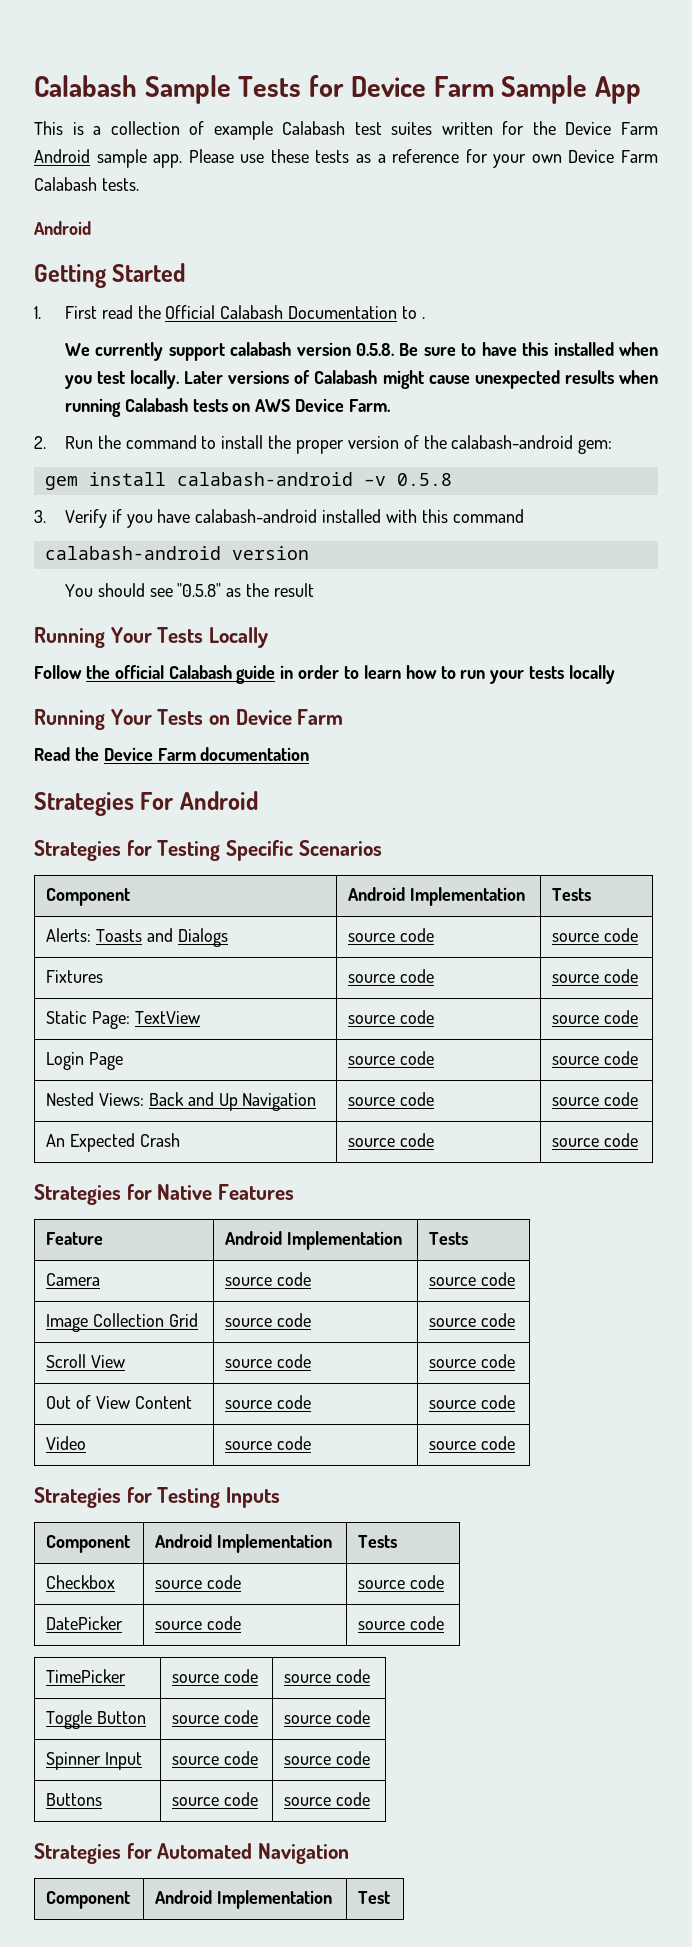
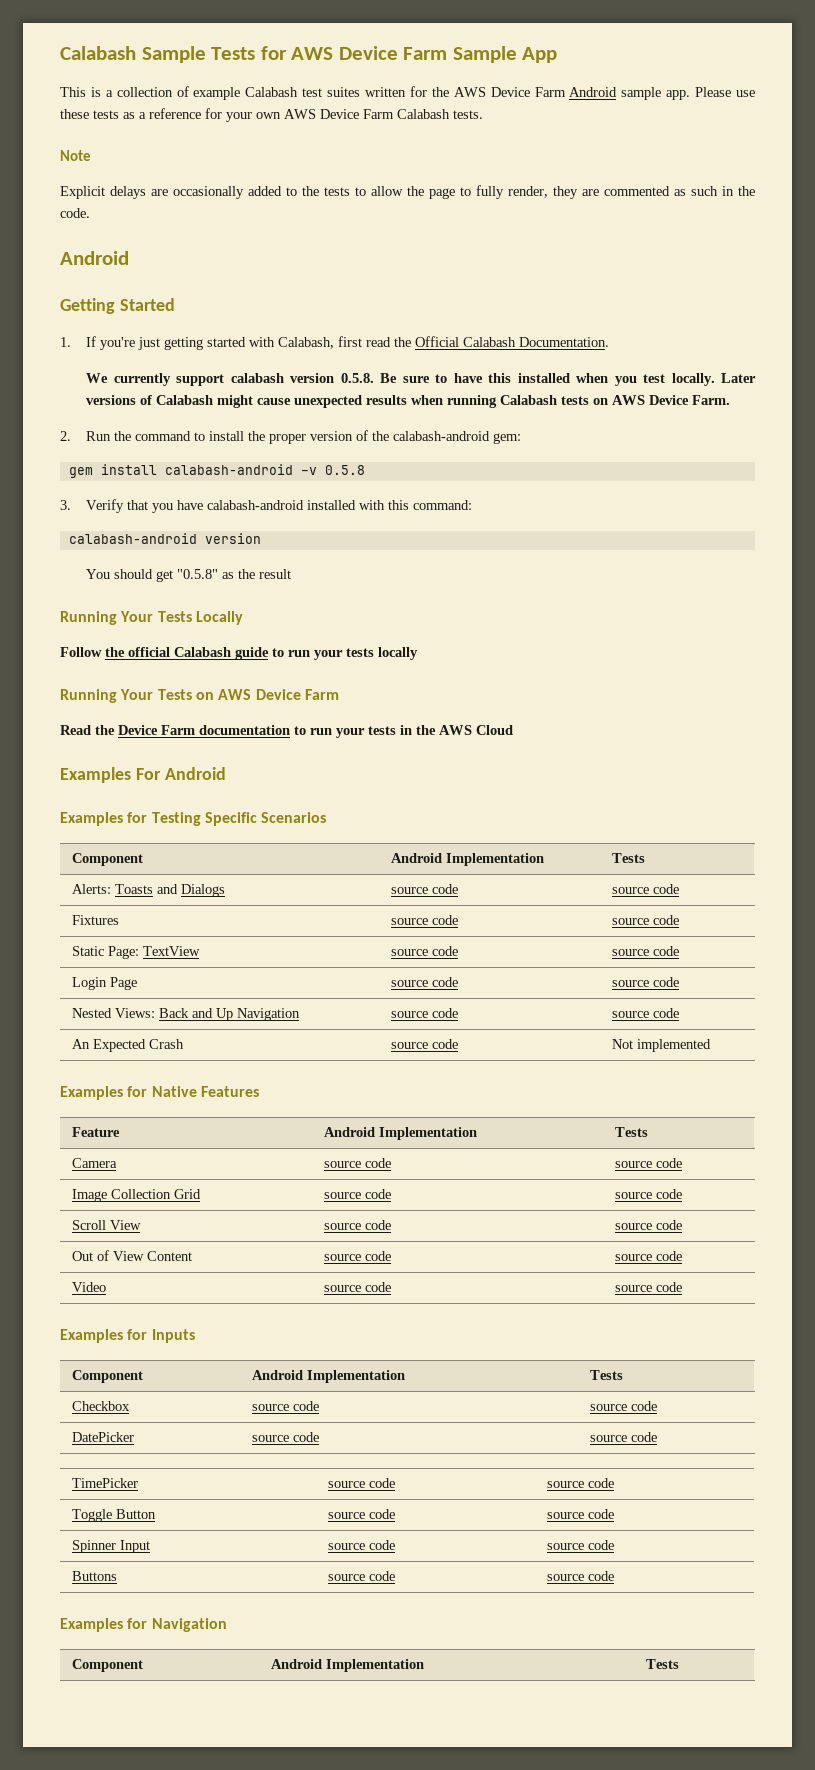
(344, 86) none -> [291,47,334,60] AWS
(556, 128) none -> [453,87,486,97] AWS
(562, 158) none -> [284,109,316,119] AWS
[34,221,91,235] [34,263,186,288] [34,306,97,319] Android // Getting Started // 1. First -> [60,150,91,161] [60,185,755,199] [60,208,90,218] [60,251,129,265] [60,298,175,314] [60,336,363,350] Note // Explicit delays are occasionally added to the tests to allow the page to fully render, they are commented as such in the code. // Android // Getting Started // 1. If you're just getting started with Calabash, first
[288,306,425,319] Documentation to . -> [519,337,610,347] Documentation.
[111,509,122,523] if -> [127,500,149,510] that
[452,509,524,523] command -> [413,500,473,510] command:
[149,588,173,597] see -> [156,570,174,582] get
[280,665,437,679] in order to learn how -> (269, 653) none
(230, 720) none -> [218,689,252,700] AWS
[34,792,134,816] // Strategies -> [294,725,513,738] [60,767,131,783] to run your tests in the AWS Cloud // Examples
[34,840,121,861] Strategies -> [60,812,123,826] Examples
[552,1133,638,1147] [34,1184,121,1205] source code // Strategies -> [611,1039,711,1052] [60,1086,123,1100] Not implemented // Examples
[34,1487,221,1508] Strategies for Testing -> [60,1329,148,1343] Examples for
[34,1843,253,1864] Strategies for Automated -> [60,1618,148,1632] Examples for
[358,1891,391,1904] Test -> [645,1659,679,1669] Tests

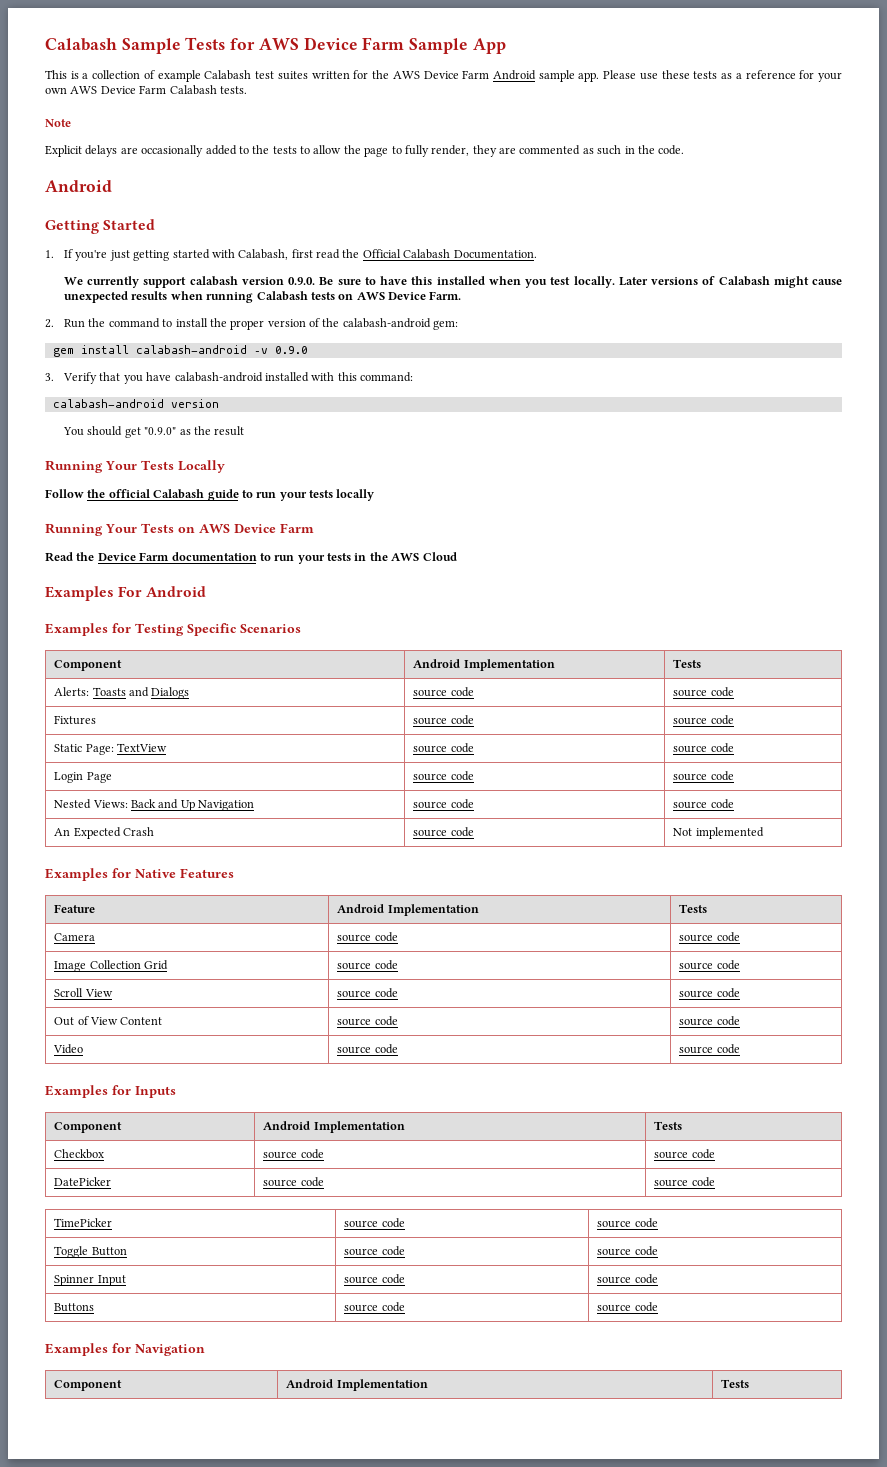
[340,373,374,383] 0.5.8. -> [288,277,316,285] 0.9.0.
[324,465,365,475] 0.5.8 -> [274,346,308,354] 0.9.0
[177,569,219,579] "0.5.8" -> [144,427,177,435] "0.9.0"

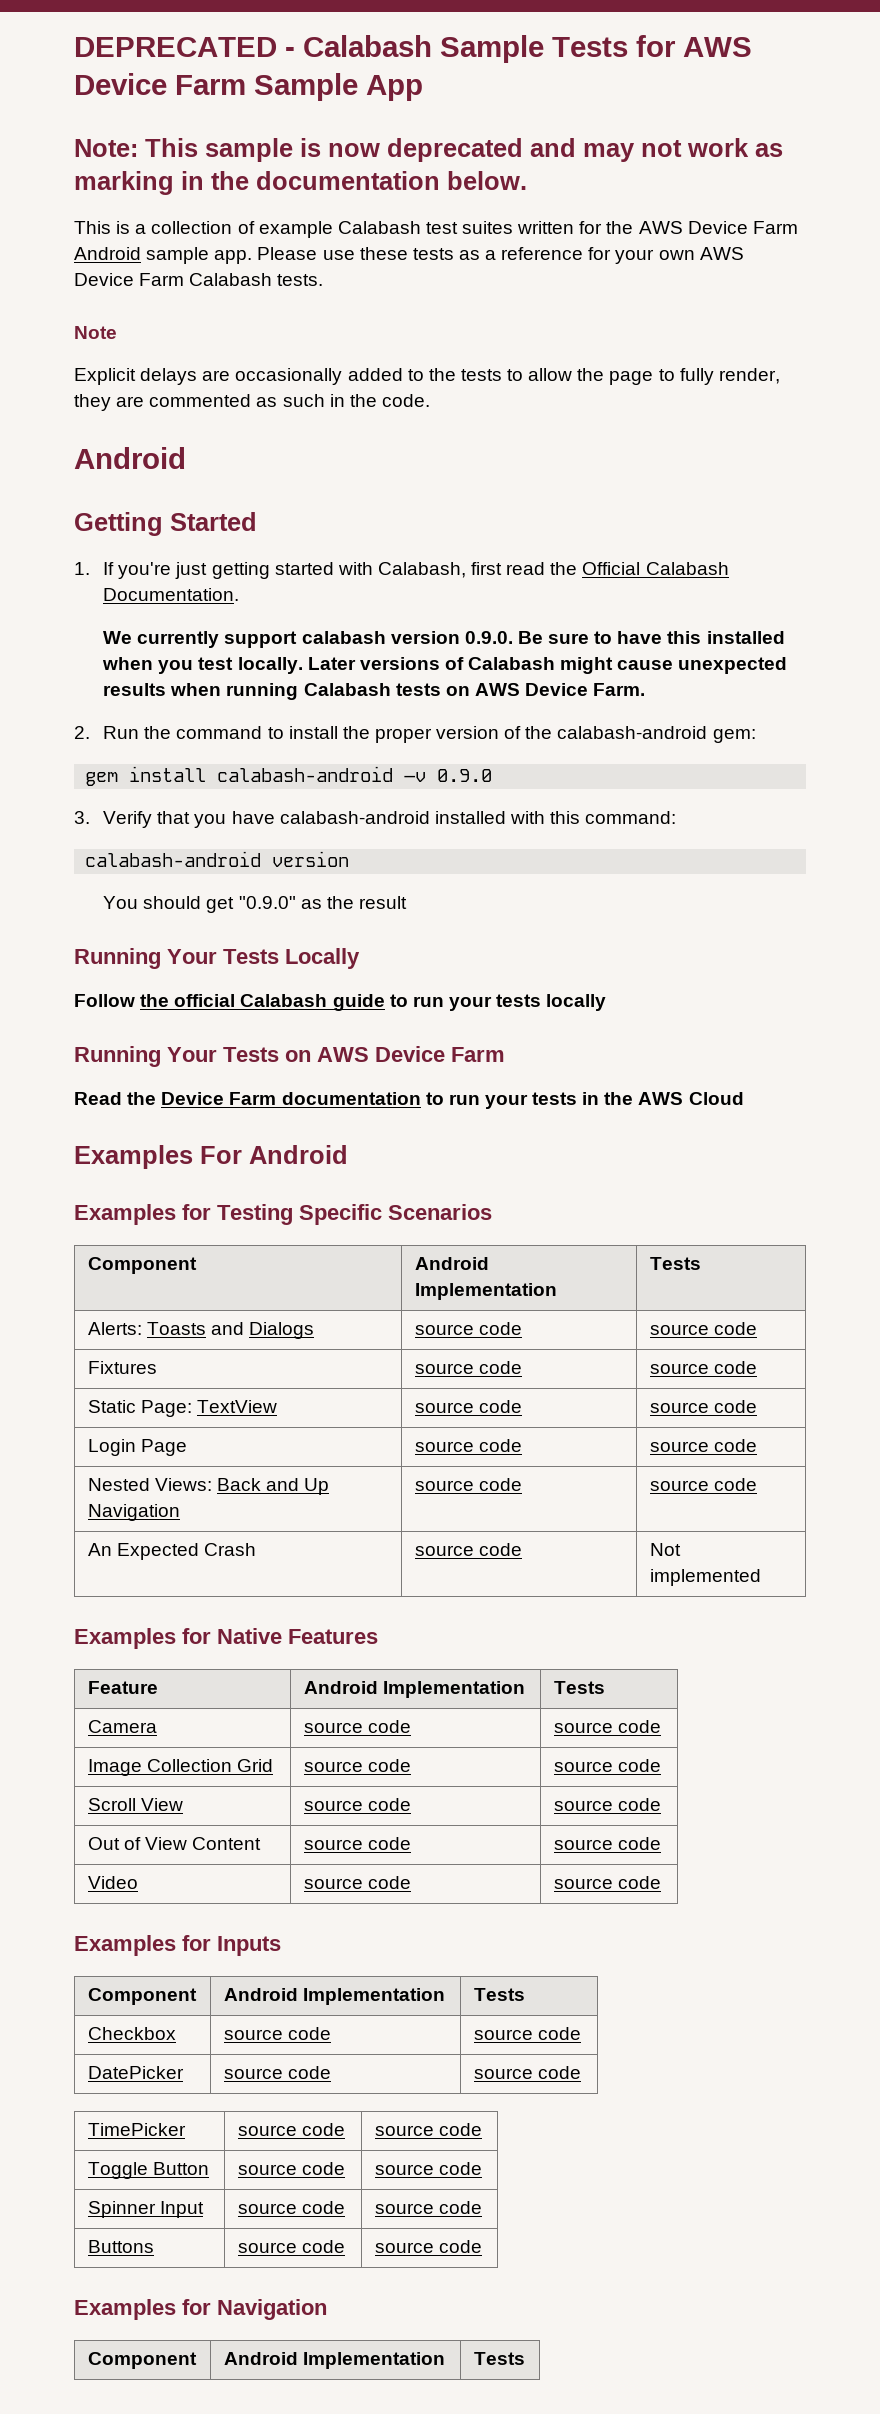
(45, 44) none -> [74,37,295,57] DEPRECATED -
(506, 46) none -> [74,138,783,162] [74,171,527,195] // Note: This sample is now deprecated and may not work as marking in the documentation below.

